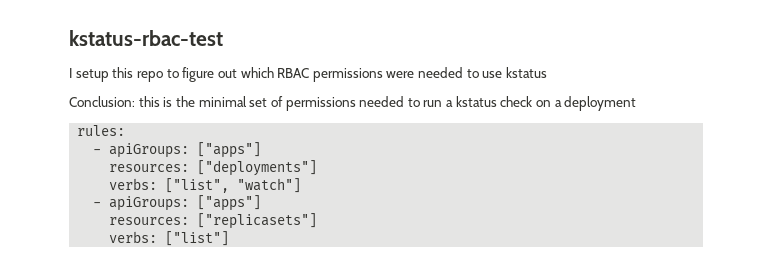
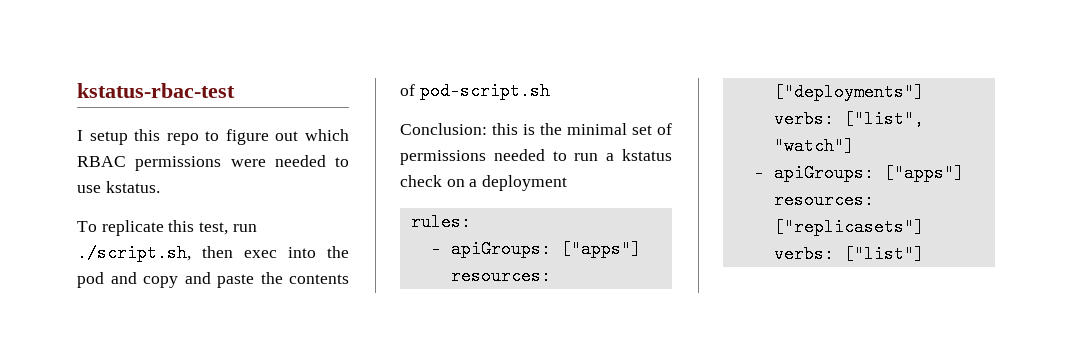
[506,67,548,78] kstatus -> [105,181,160,193] [77,220,257,236] [77,244,349,262] [77,272,349,288] [400,82,550,100] kstatus. // To replicate this test, run ./script.sh, then exec into the pod and copy and paste the contents of pod-script.sh

